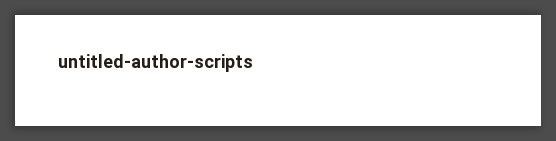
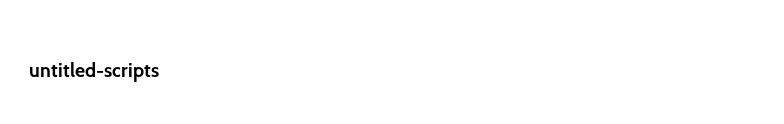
[58,54,253,72] untitled-author-scripts -> [29,62,159,82] untitled-scripts

